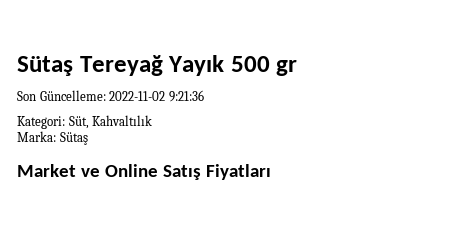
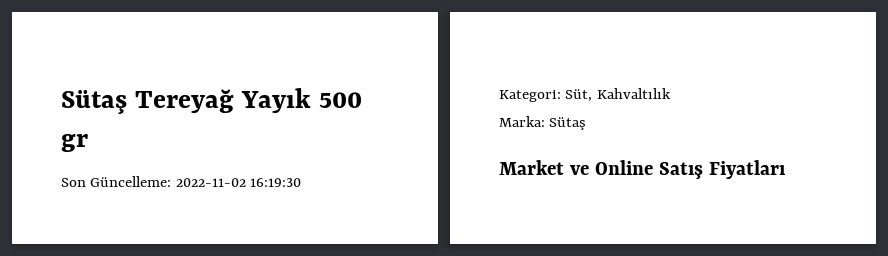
[168,90,204,102] 9:21:36 -> [250,178,302,187] 16:19:30

